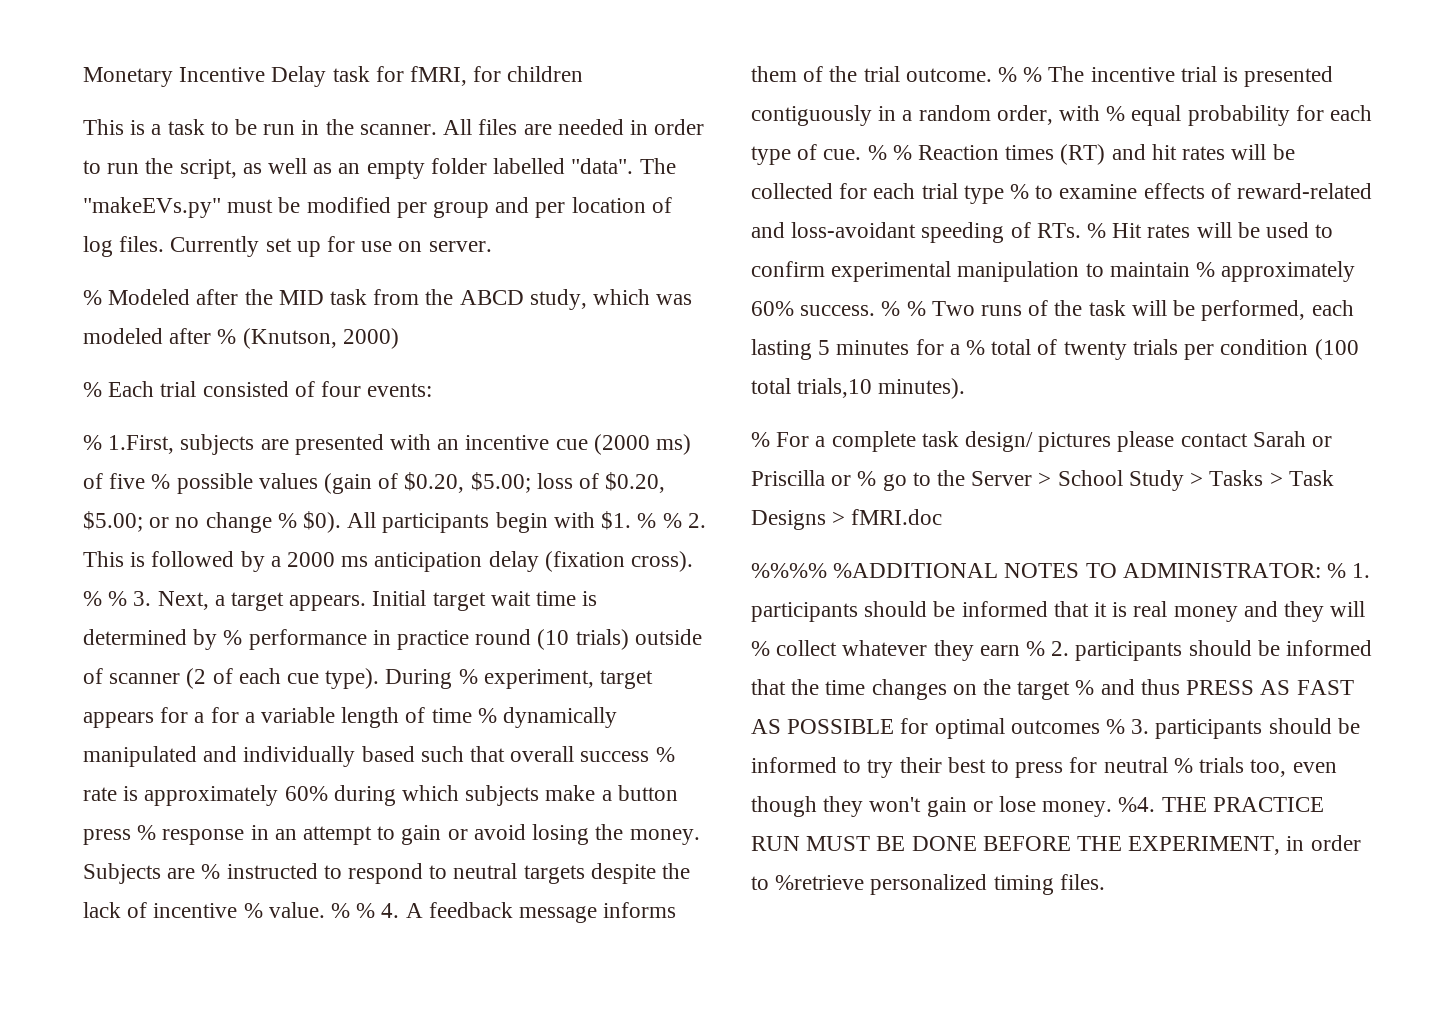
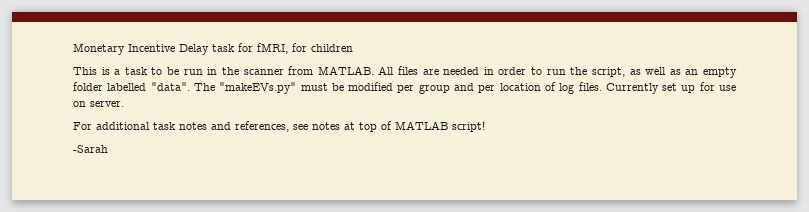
[359,124,437,135] scanner. -> [243,66,374,75] scanner from MATLAB.
[83,289,693,310] [83,328,399,349] [83,381,433,397] [83,434,692,455] [83,472,666,494] [83,511,706,533] [83,551,694,572] [83,590,598,611] [83,629,702,650] [83,668,654,689] [83,707,618,728] [83,746,675,767] [83,785,678,806] [83,824,700,845] [83,863,691,884] [83,902,677,923] [751,66,1334,87] [751,105,1373,126] [751,144,1295,165] [751,183,1373,204] [751,222,1334,243] [751,261,1356,282] [751,300,1354,321] [751,339,1359,360] [751,378,966,399] [751,431,1333,452] [751,470,1334,491] [751,509,943,530] [751,563,1371,578] [751,601,1366,622] [751,640,1373,661] [751,679,1354,700] [751,718,1360,739] [751,757,1337,778] [751,796,1324,817] [751,835,1361,855] [751,874,1105,895] % Modeled after the MID task from the ABCD study, which was modeled after % (Knutson, 2000) // % Each trial consisted of four events: // % 1.First, subjects are presented with an incentive cue (2000 ms) of five % possible values (gain of $0.20, $5.00; loss of $0.20, $5.00; or no change % $0). All participants begin with $1. % % 2. This is followed by a 2000 ms anticipation delay (fixation cross). % % 3. Next, a target appears. Initial target wait time is determined by % performance in practice round (10 trials) outside of scanner (2 of each cue type). During % experiment, target appears for a for a variable length of time % dynamically manipulated and individually based such that overall success % rate is approximately 60% during which subjects make a button press % response in an attempt to gain or avoid losing the money. Subjects are % instructed to respond to neutral targets despite the lack of incentive % value. % % 4. A feedback message informs them of the trial outcome. % % The incentive trial is presented contiguously in a random order, with % equal probability for each type of cue. % % Reaction times (RT) and hit rates will be collected for each trial type % to examine effects of reward-related and loss-avoidant speeding of RTs. % Hit rates will be used to confirm experimental manipulation to maintain % approximately 60% success. % % Two runs of the task will be performed, each lasting 5 minutes for a % total of twenty trials per condition (100 total trials,10 minutes). // % For a complete task design/ pictures please contact Sarah or Priscilla or % go to the Server > School Study > Tasks > Task Designs > fMRI.doc // %%%% %ADDITIONAL NOTES TO ADMINISTRATOR: % 1. participants should be informed that it is real money and they will % collect whatever they earn % 2. participants should be informed that the time changes on the target % and thus PRESS AS FAST AS POSSIBLE for optimal outcomes % 3. participants should be informed to try their best to press for neutral % trials too, even though they won't gain or lose money. %4. THE PRACTICE RUN MUST BE DONE BEFORE THE EXPERIMENT, in order to %retrieve personalized timing files. -> [73,121,485,132] [73,145,108,153] For additional task notes and references, see notes at top of MATLAB script! // -Sarah

